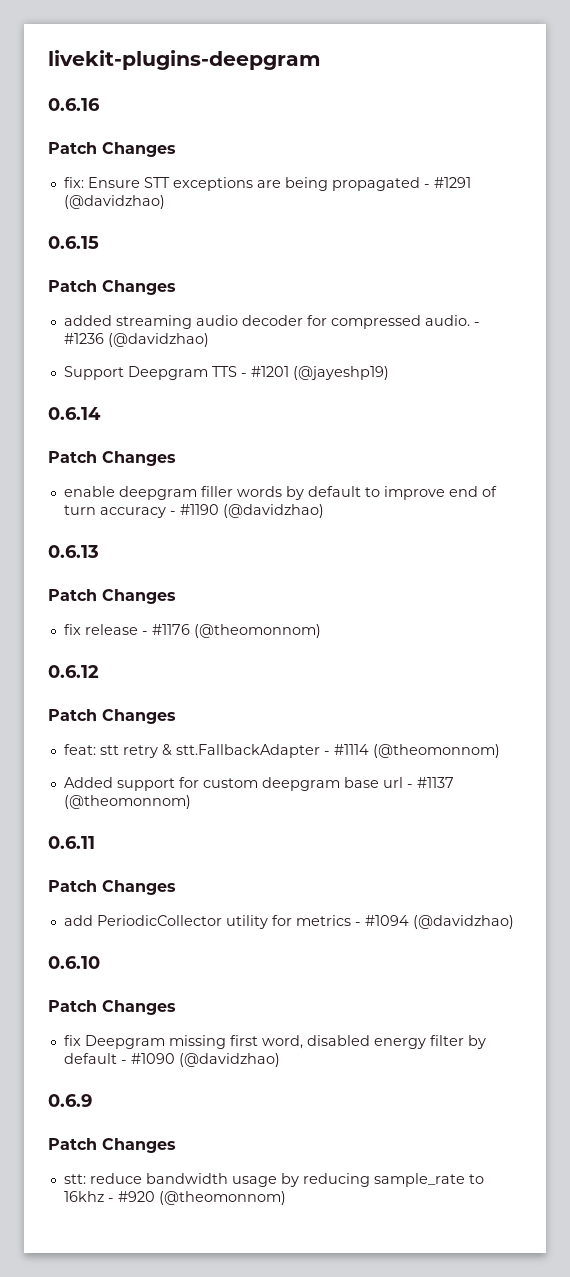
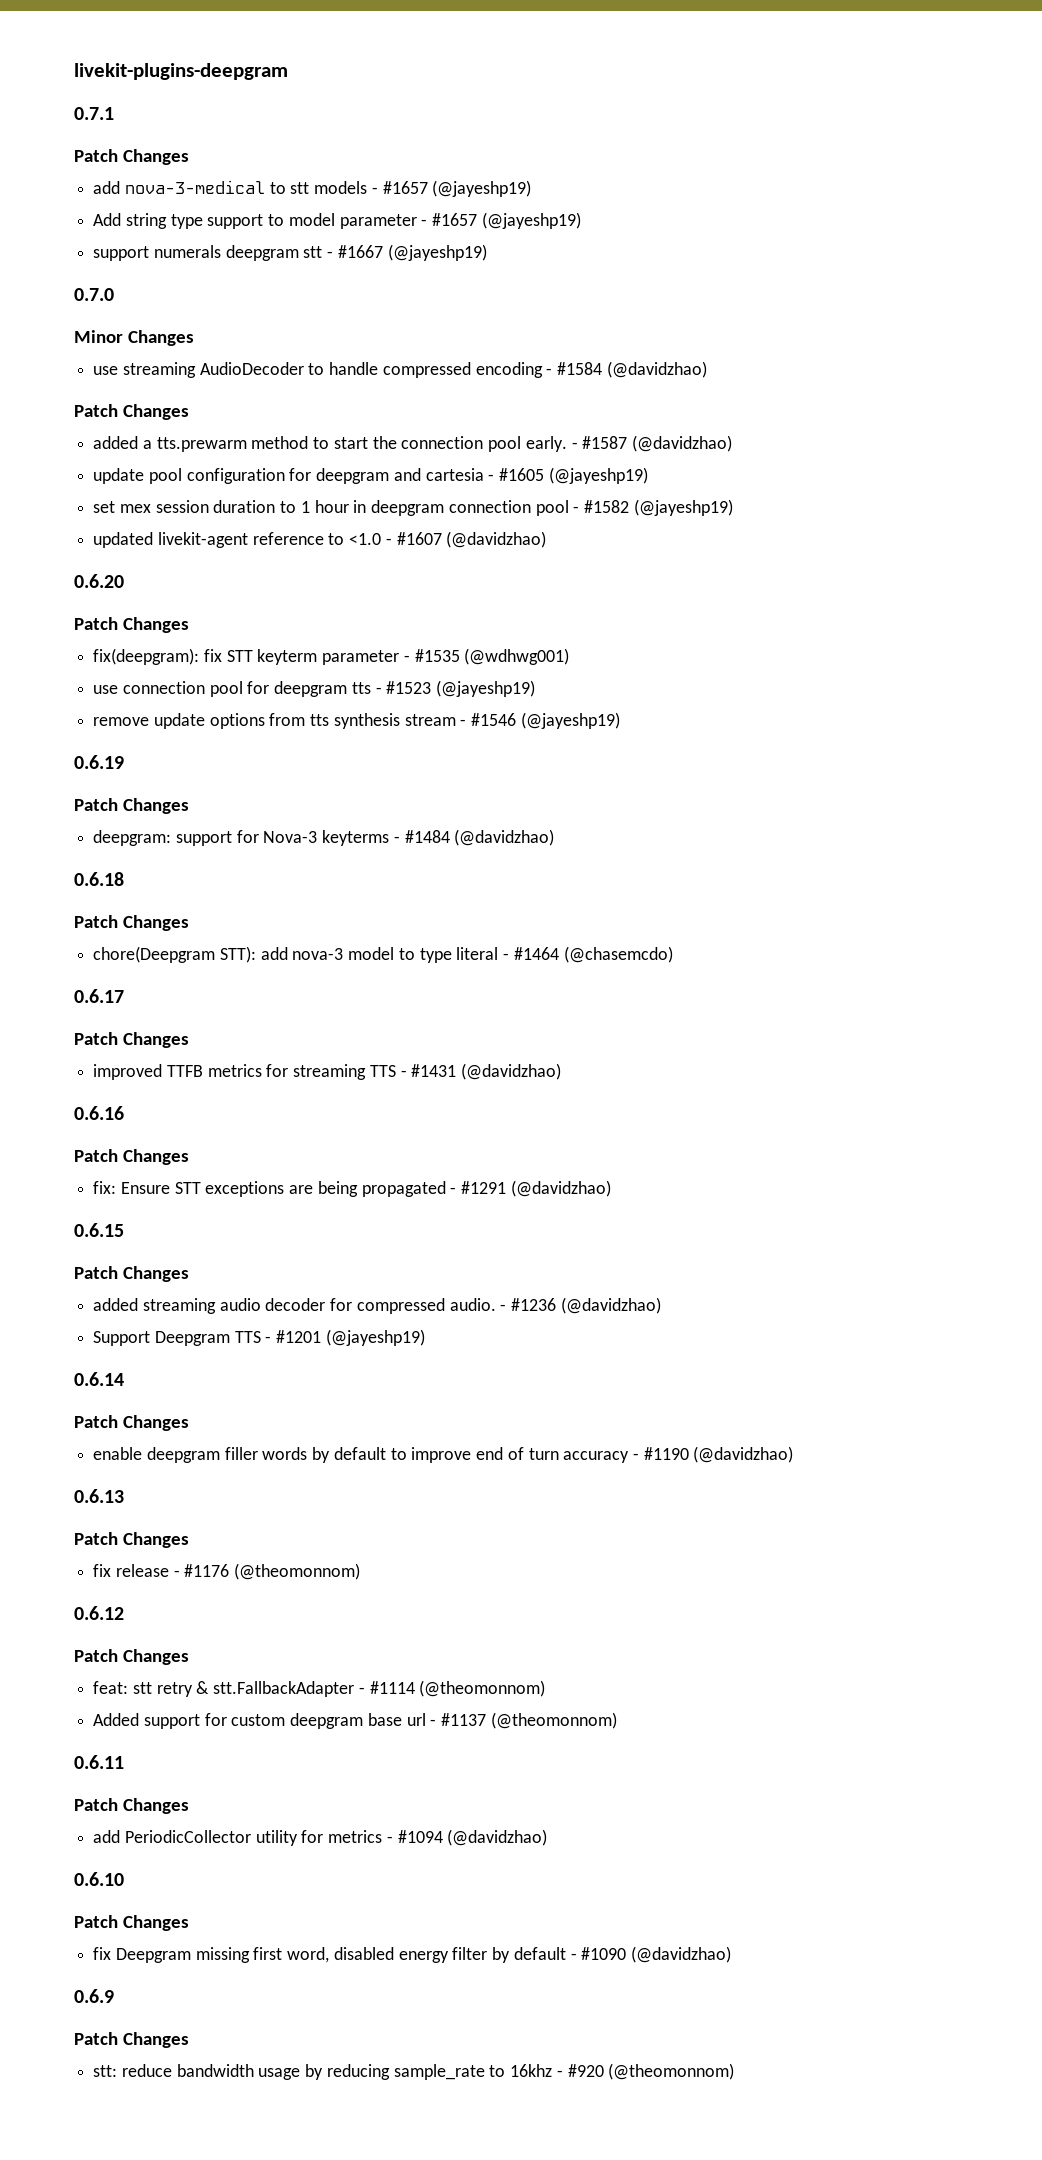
(321, 60) none -> [74,107,114,120] [74,149,189,165] [93,180,532,197] [93,212,581,229] [93,244,487,261] [74,288,114,301] [74,330,194,346] [93,361,707,378] [74,404,189,420] [93,435,732,452] [93,467,648,484] [93,499,733,516] [93,531,547,548] [74,574,124,588] [74,617,189,633] [93,648,570,665] [93,680,536,697] [93,712,620,729] [74,755,124,769] [74,798,189,814] [93,829,555,846] [74,872,124,886] [74,915,189,931] [93,946,673,963] [74,989,124,1003] [74,1032,189,1048] [93,1063,562,1080] // 0.7.1 // Patch Changes // add nova-3-medical to stt models - #1657 (@jayeshp19) // Add string type support to model parameter - #1657 (@jayeshp19) // support numerals deepgram stt - #1667 (@jayeshp19) // 0.7.0 // Minor Changes // use streaming AudioDecoder to handle compressed encoding - #1584 (@davidzhao) // Patch Changes // added a tts.prewarm method to start the connection pool early. - #1587 (@davidzhao) // update pool configuration for deepgram and cartesia - #1605 (@jayeshp19) // set mex session duration to 1 hour in deepgram connection pool - #1582 (@jayeshp19) // updated livekit-agent reference to <1.0 - #1607 (@davidzhao) // 0.6.20 // Patch Changes // fix(deepgram): fix STT keyterm parameter - #1535 (@wdhwg001) // use connection pool for deepgram tts - #1523 (@jayeshp19) // remove update options from tts synthesis stream - #1546 (@jayeshp19) // 0.6.19 // Patch Changes // deepgram: support for Nova-3 keyterms - #1484 (@davidzhao) // 0.6.18 // Patch Changes // chore(Deepgram STT): add nova-3 model to type literal - #1464 (@chasemcdo) // 0.6.17 // Patch Changes // improved TTFB metrics for streaming TTS - #1431 (@davidzhao)

